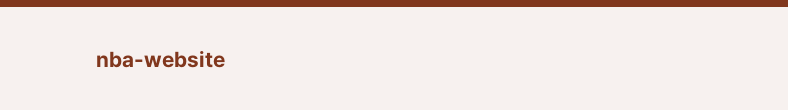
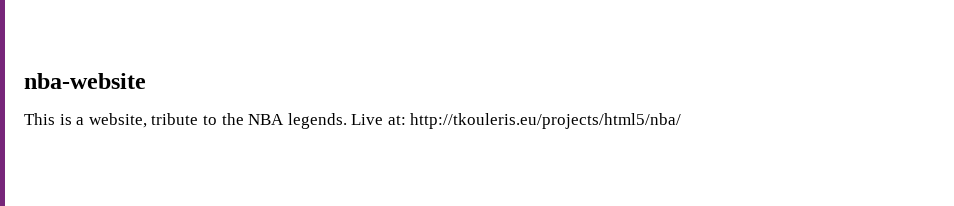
(225, 59) none -> [24,113,682,129] // This is a website, tribute to the NBA legends. Live at: http://tkouleris.eu/projects/html5/nba/

